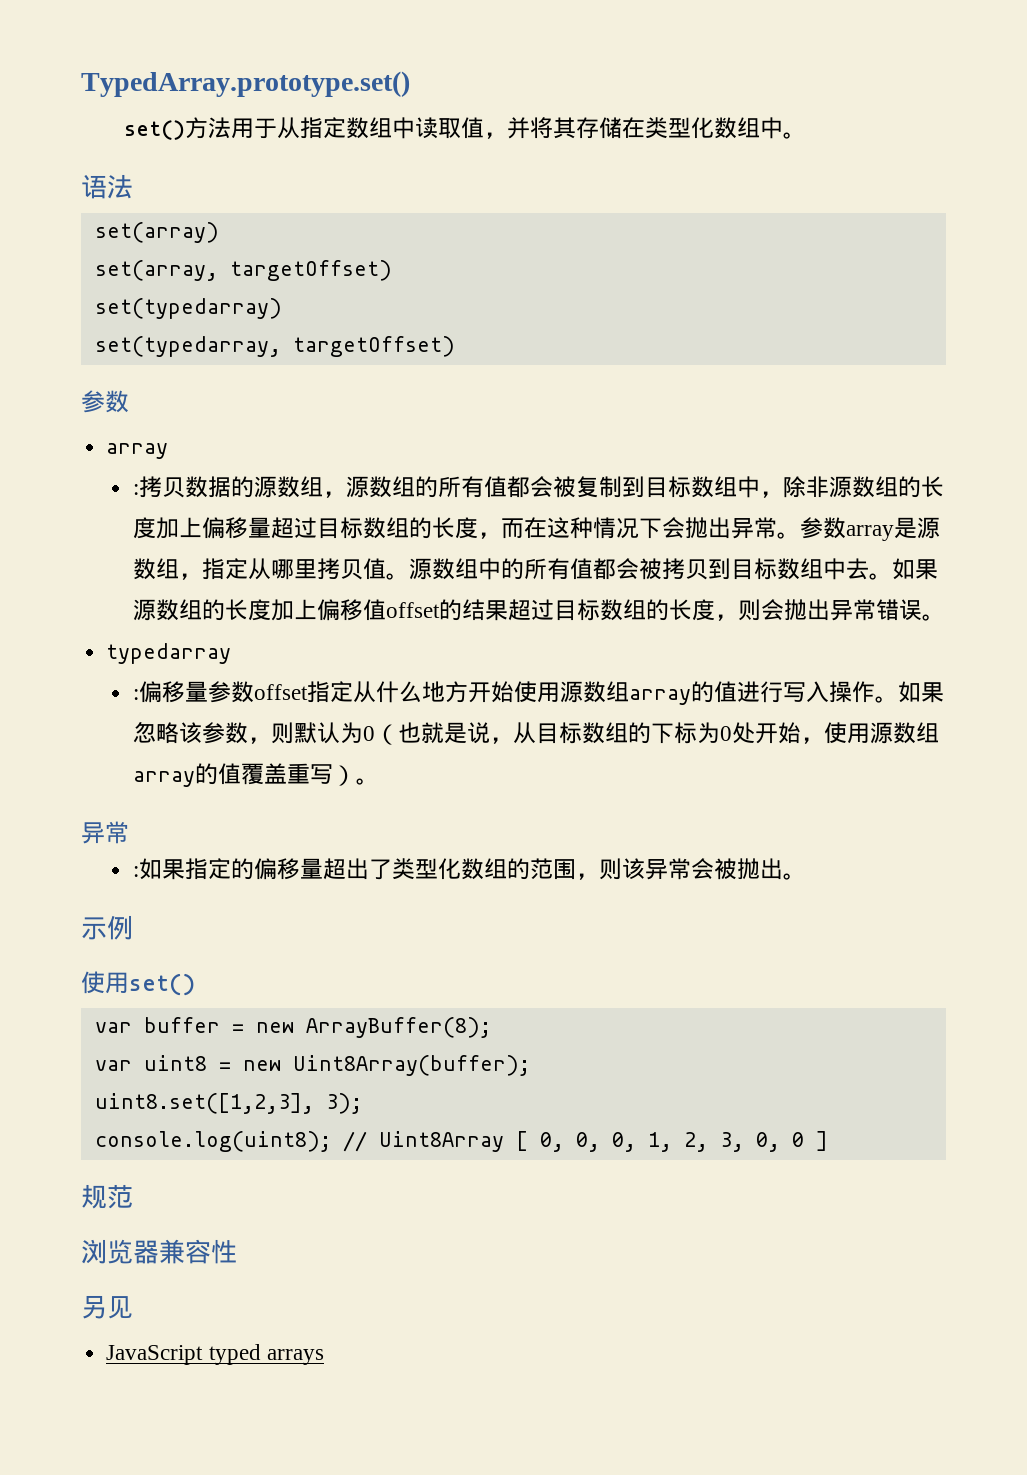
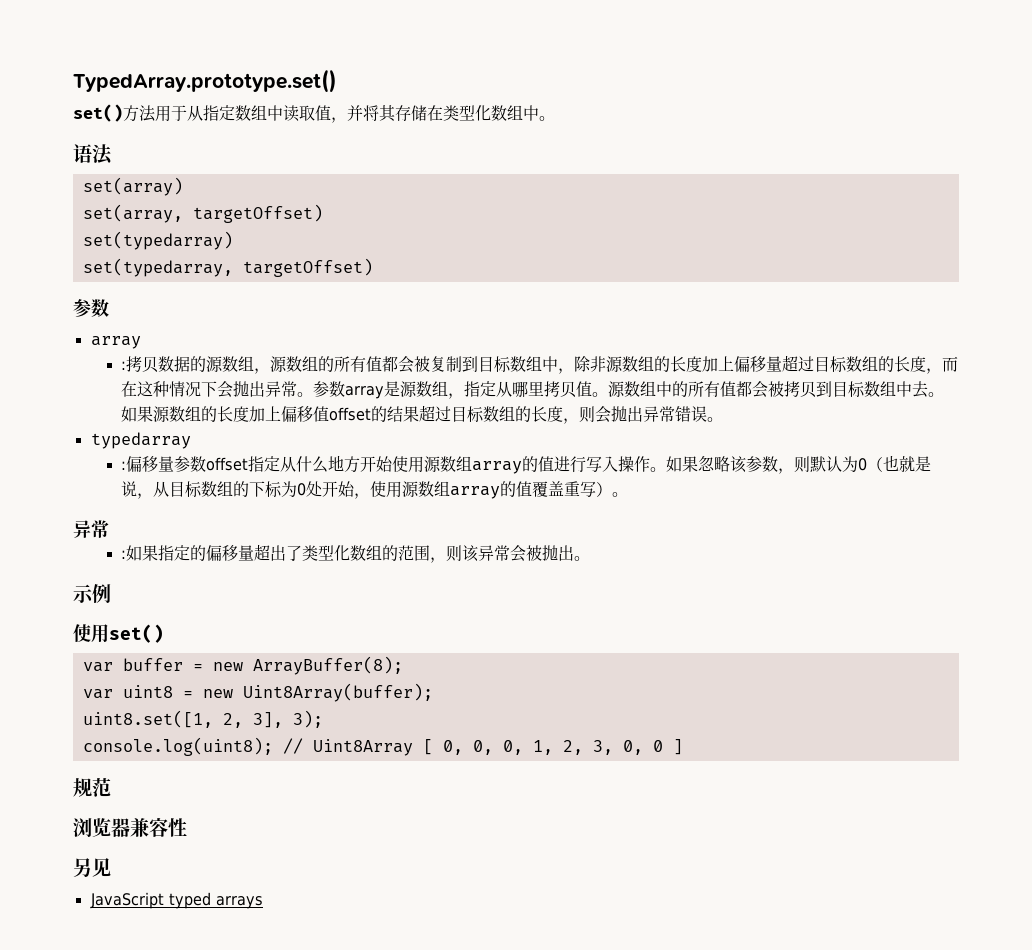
[94,1093,314,1114] uint8.set([1,2,3], -> [82,710,283,728] uint8.set([1, 2, 3],

